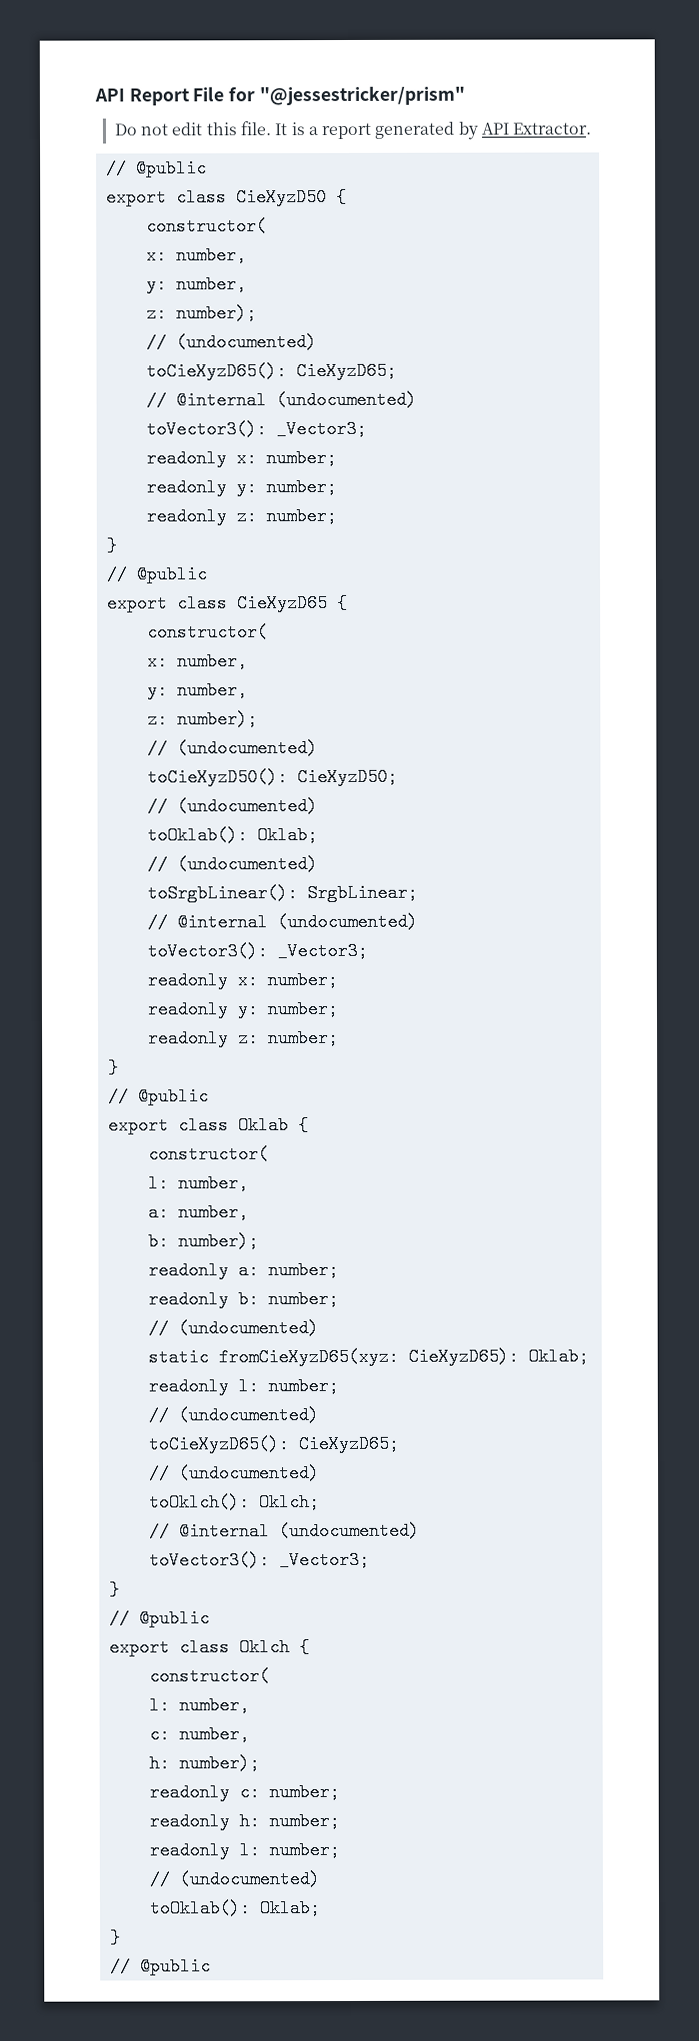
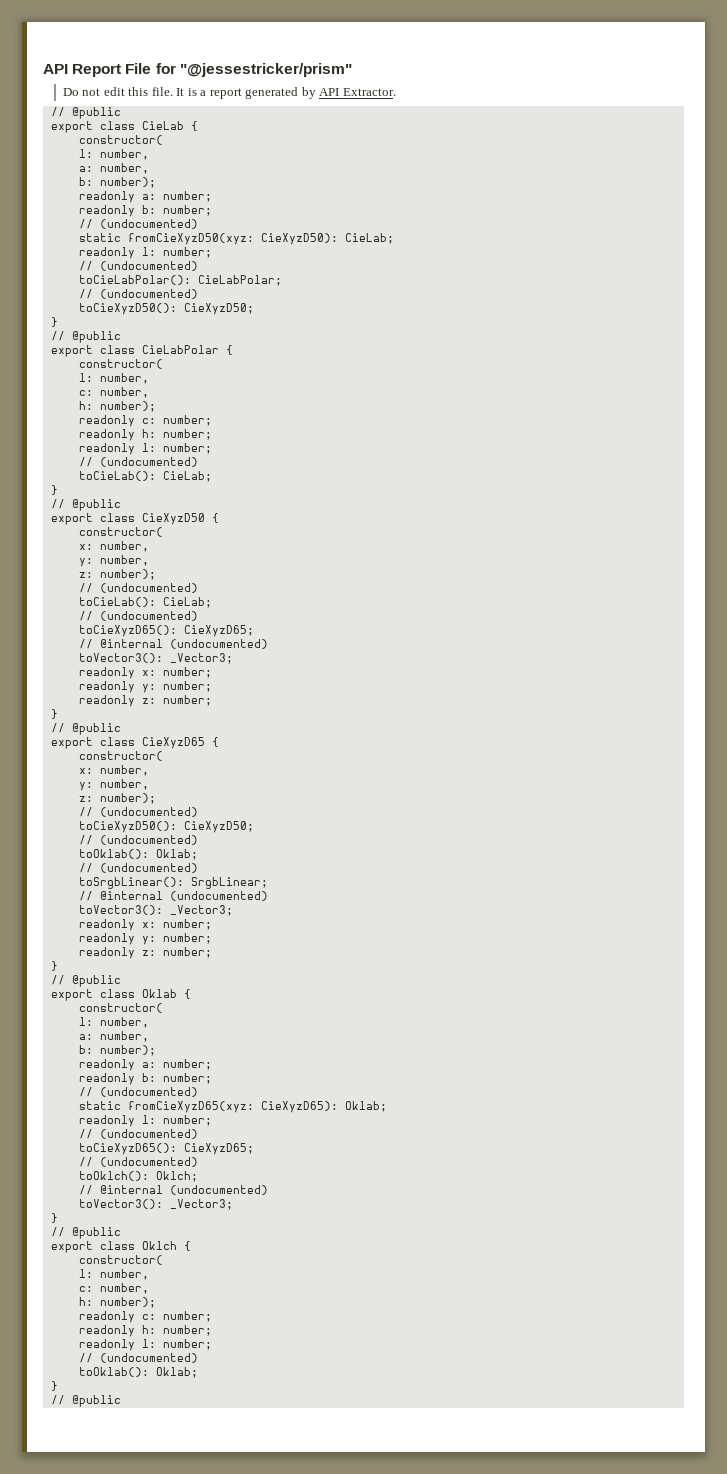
(207, 168) none -> [50,121,198,133] [78,135,163,145] [78,149,149,160] [78,163,149,174] [78,177,156,188] [78,191,212,203] [78,205,212,217] [78,219,198,229] [78,233,394,245] [78,247,212,259] [78,261,198,271] [78,275,282,286] [78,289,198,299] [78,303,254,315] [50,317,58,327] [50,331,121,343] [50,345,233,357] [78,359,163,369] [78,373,149,384] [78,387,149,398] [78,401,156,412] [78,415,212,427] [78,429,212,441] [78,443,212,455] [78,457,198,467] [78,471,212,482] [50,485,58,495] [50,499,121,511] // export class CieLab { // constructor( // l: number, // a: number, // b: number); // readonly a: number; // readonly b: number; // // (undocumented) // static fromCieXyzD50(xyz: CieXyzD50): CieLab; // readonly l: number; // // (undocumented) // toCieLabPolar(): CieLabPolar; // // (undocumented) // toCieXyzD50(): CieXyzD50; // } // // @public // export class CieLabPolar { // constructor( // l: number, // c: number, // h: number); // readonly c: number; // readonly h: number; // readonly l: number; // // (undocumented) // toCieLab(): CieLab; // } // // @public
(317, 342) none -> [78,597,212,608] [78,611,198,621] // toCieLab(): CieLab; // // (undocumented)

